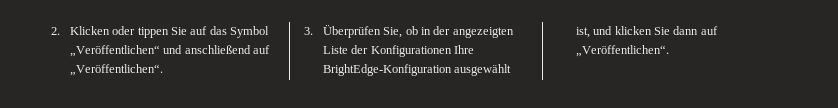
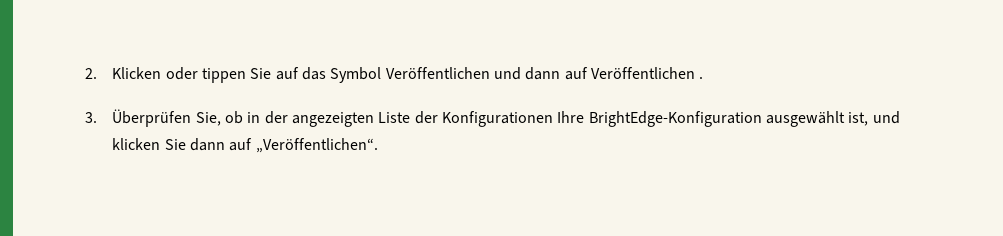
[69,45,271,57] [69,64,163,76] „Veröffentlichen“ und anschließend auf „Veröffentlichen“. -> [385,67,704,80] Veröffentlichen und dann auf Veröffentlichen .

